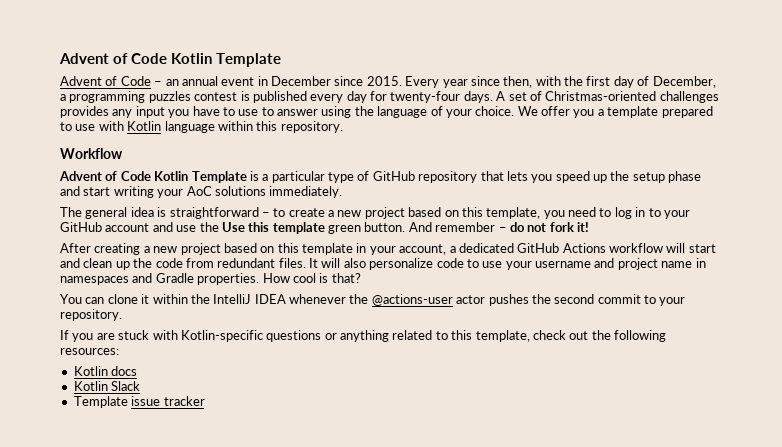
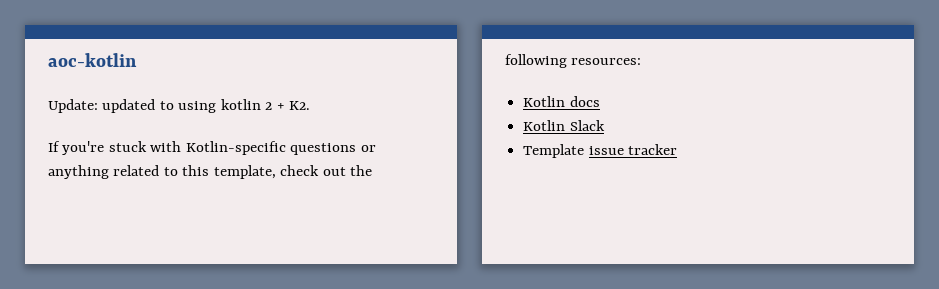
[59,53,281,67] [60,76,716,88] [60,91,719,103] [60,106,713,118] [60,121,343,133] [60,148,123,159] [59,171,702,183] [60,186,343,198] [60,207,690,219] [60,222,589,234] [60,243,716,255] [60,258,706,270] [60,273,361,285] [60,294,686,306] [60,309,122,321] Advent of Code Kotlin Template // Advent of Code – an annual event in December since 2015. Every year since then, with the first day of December, a programming puzzles contest is published every day for twenty-four days. A set of Christmas-oriented challenges provides any input you have to use to answer using the language of your choice. We offer you a template prepared to use with Kotlin language within this repository. // Workflow // Advent of Code Kotlin Template is a particular type of GitHub repository that lets you speed up the setup phase and start writing your AoC solutions immediately. // The general idea is straightforward – to create a new project based on this template, you need to log in to your GitHub account and use the Use this template green button. And remember – do not fork it! // After creating a new project based on this template in your account, a dedicated GitHub Actions workflow will start and clean up the code from redundant files. It will also personalize code to use your username and project name in namespaces and Gradle properties. How cool is that? // You can clone it within the IntelliJ IDEA whenever the @actions-user actor pushes the second commit to your repository. -> [48,53,137,67] [48,99,311,113] aoc-kotlin // Update: updated to using kotlin 2 + K2.
[72,333,115,342] you are -> [62,141,105,155] you're

